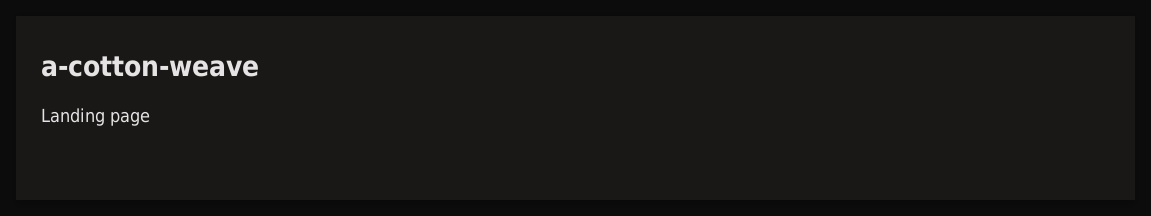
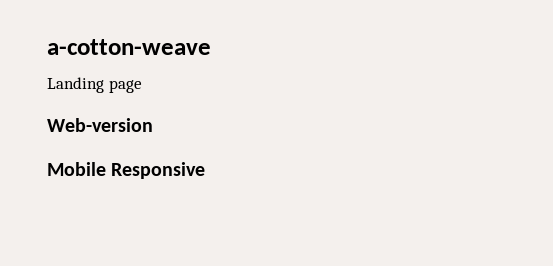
(150, 118) none -> [47,118,153,132] [47,162,206,179] // Web-version // Mobile Responsive

